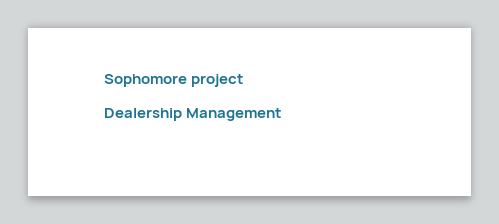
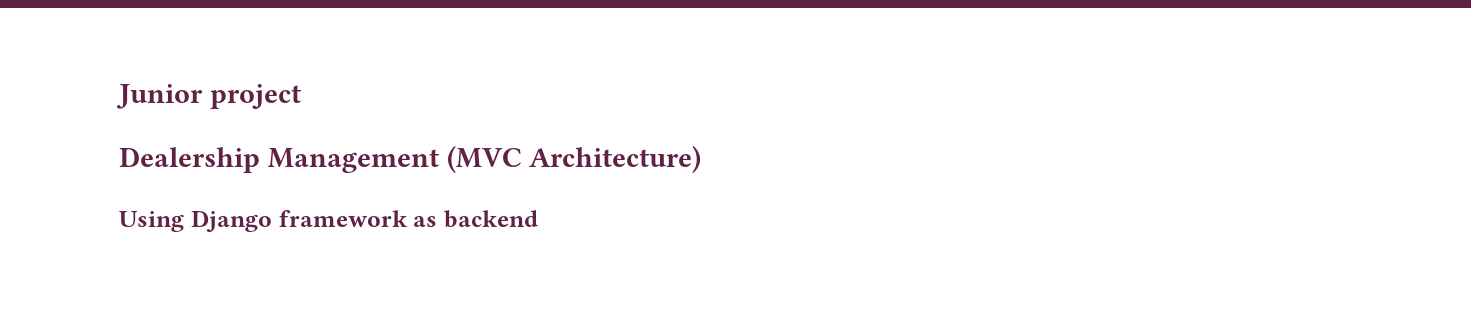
[104,74,187,87] Sophomore -> [116,84,203,109] Junior
(283, 114) none -> [446,145,702,173] [119,210,538,232] (MVC Architecture) // Using Django framework as backend

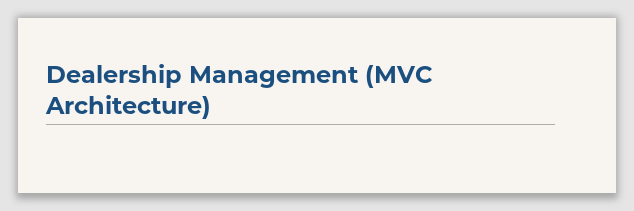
[116,84,301,109] Junior project // -> (46, 76) none
[119,210,538,232] // Using Django framework as backend -> (211, 107) none

